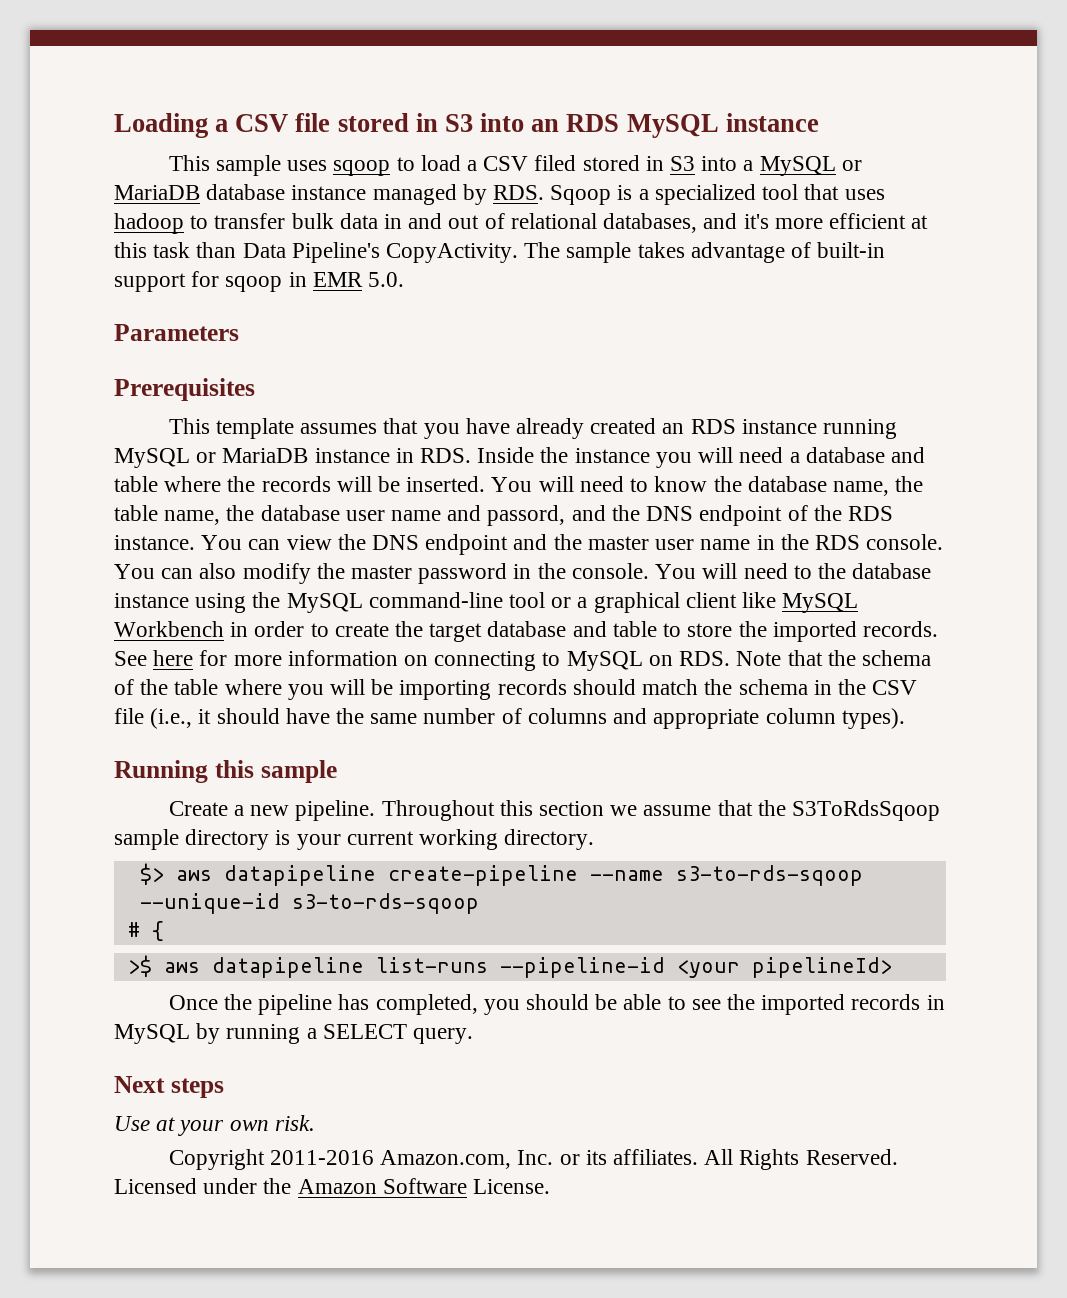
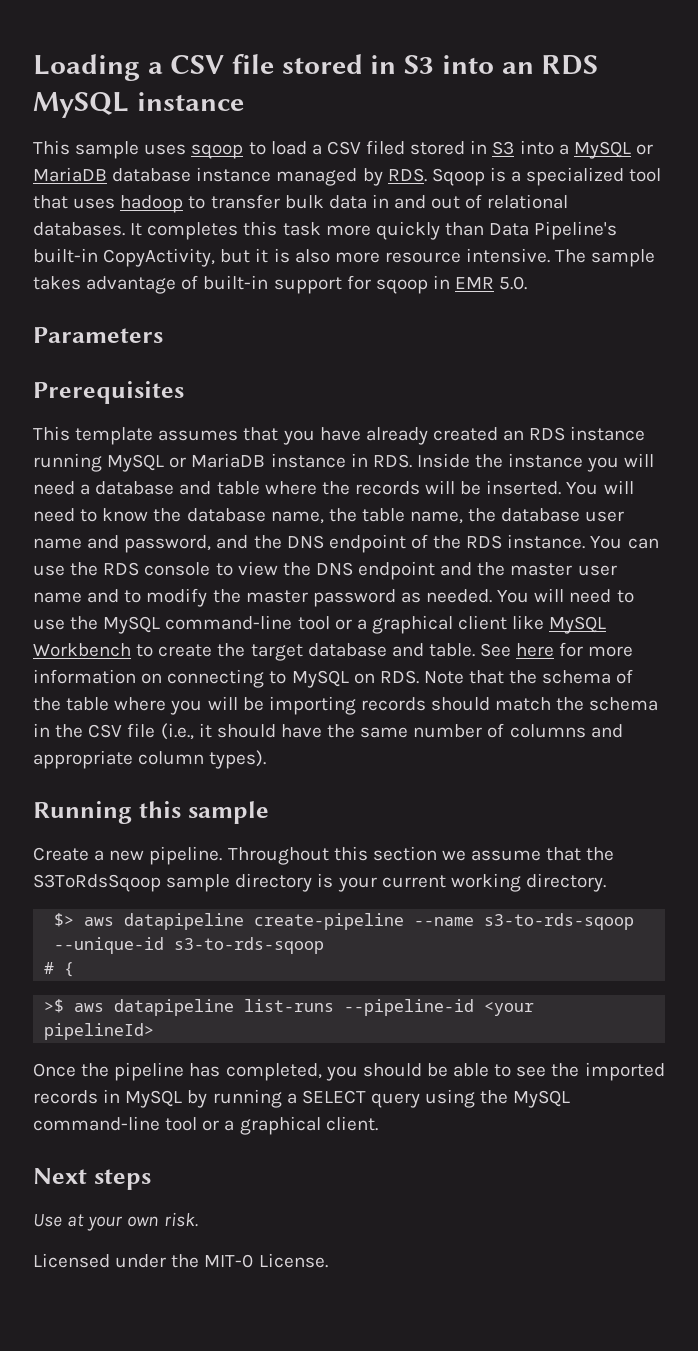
[603,213,929,233] [114,242,519,263] databases, and it's more efficient at this task than Data Pipeline's CopyActivity. -> [33,221,618,240] [33,248,551,267] databases. It completes this task more quickly than Data Pipeline's built-in CopyActivity, but it is also more resource intensive.
[487,505,566,526] passord, -> [124,535,212,553] password,
(281, 544) none -> [33,562,233,576] use the RDS console to
[756,534,944,550] [114,563,237,579] in the RDS console. You can also -> [87,589,142,603] and to
[513,563,932,579] [114,593,247,613] in the console. You will need to the database instance using -> [400,588,634,603] [33,619,65,630] as needed. You will need to use
[230,621,305,637] in order -> (131, 650) none
[612,621,938,642] table to store the imported records. -> [428,643,475,657] table.
[413,1028,474,1044] query. -> [370,1089,571,1108] [33,1116,378,1135] query using the MySQL command-line tool or a graphical client.
[168,1149,898,1170] Copyright 2011-2016 Amazon.com, Inc. or its affiliates. All Rights Reserved. -> (198, 1219) none
[297,1178,467,1194] Amazon Software -> [204,1254,254,1268] MIT-0

